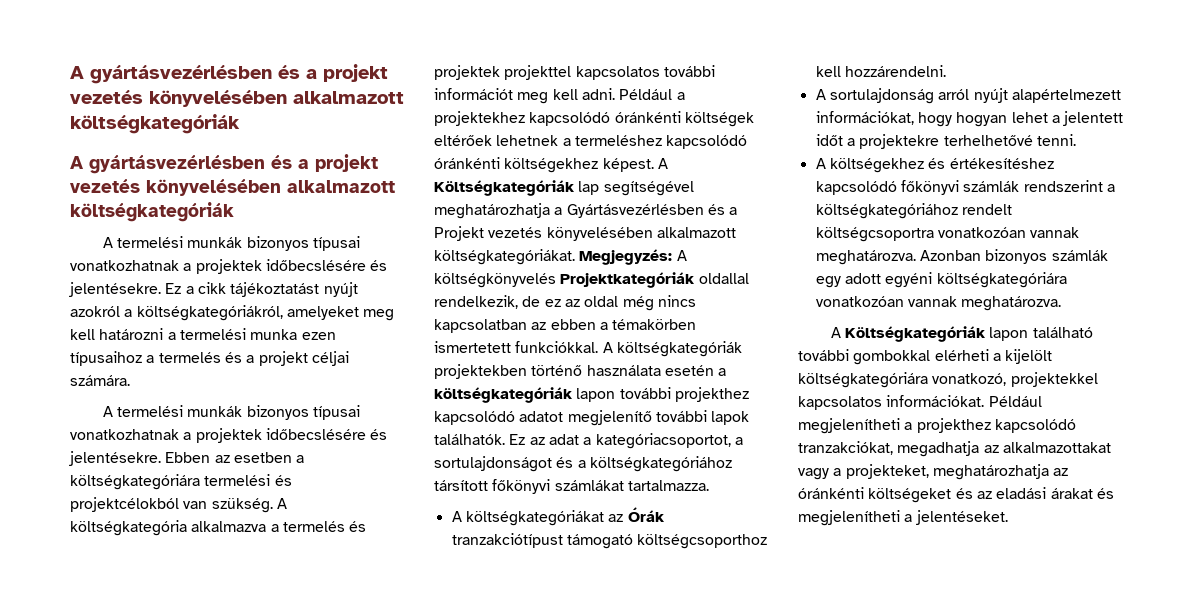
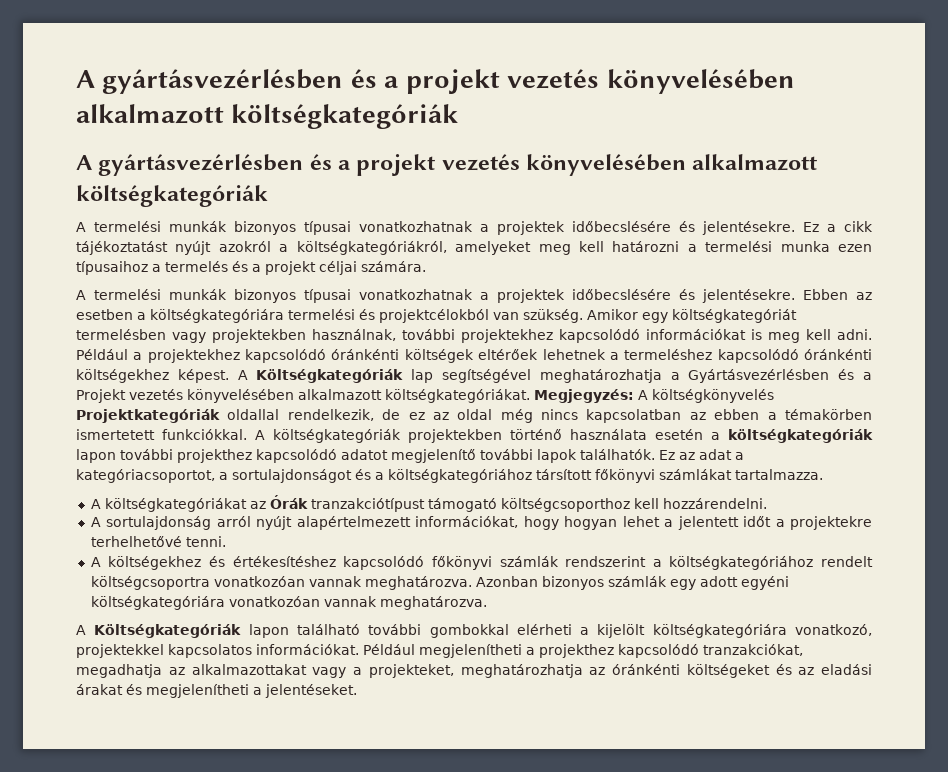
[276,498,287,509] [70,520,367,536] [434,65,715,80] [434,88,513,100] A költségkategória alkalmazva a termelés és projektek projekttel kapcsolatos további információt -> [587,309,797,323] [76,329,762,343] Amikor egy költségkategóriát termelésben vagy projektekben használnak, további projektekhez kapcsolódó információkat is

